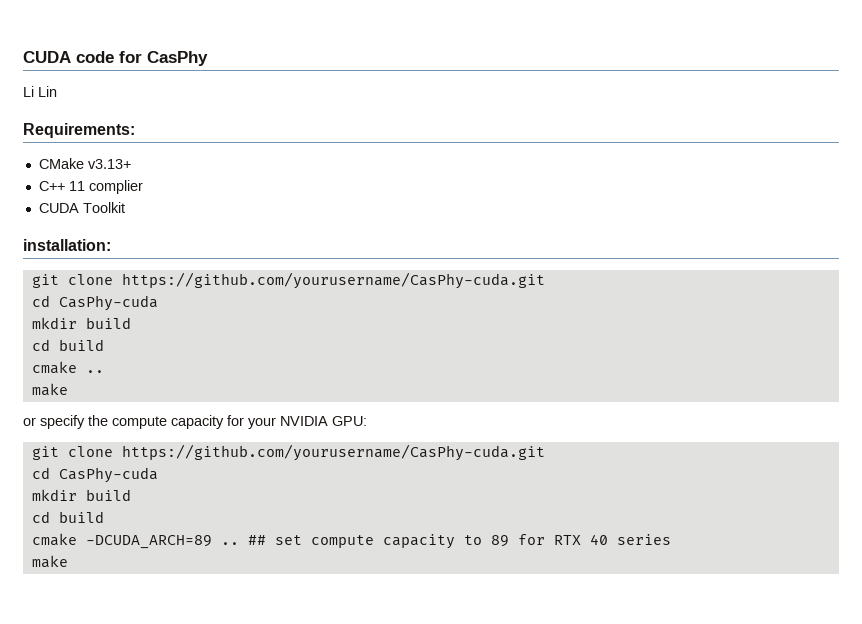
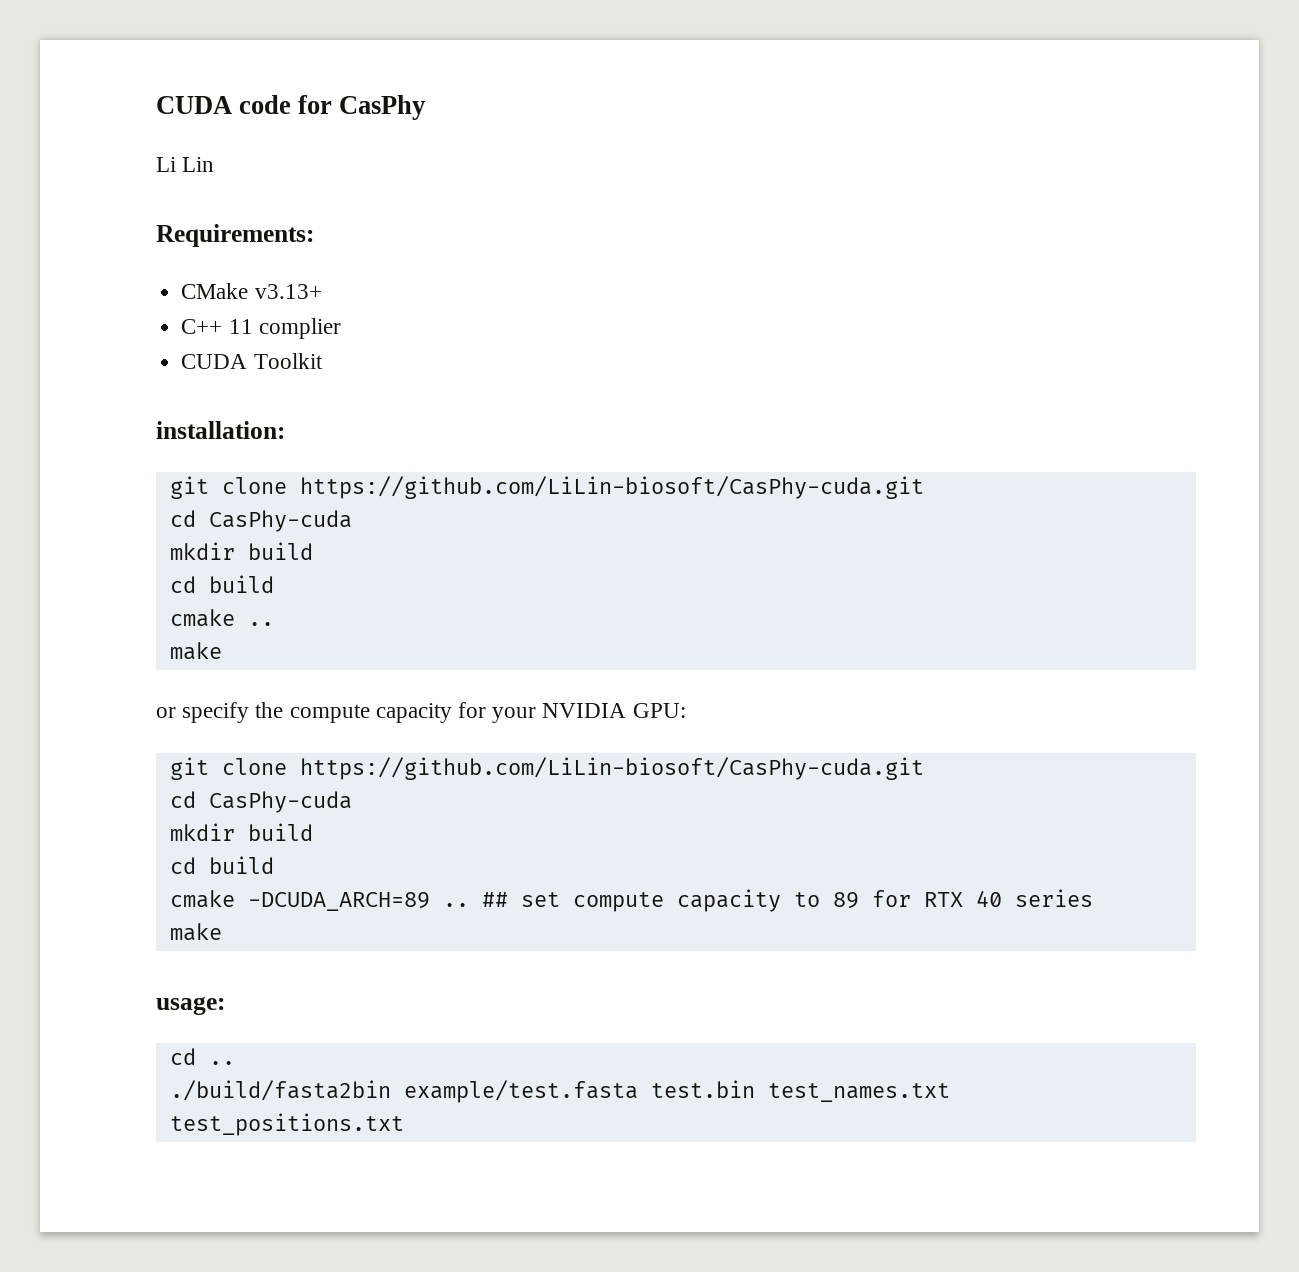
[121,272,545,289] https://github.com/yourusername/CasPhy-cuda.git -> [299,476,924,499] https://github.com/LiLin-biosoft/CasPhy-cuda.git
[121,444,545,461] https://github.com/yourusername/CasPhy-cuda.git -> [299,757,924,780] https://github.com/LiLin-biosoft/CasPhy-cuda.git
(68, 561) none -> [156,996,225,1015] [169,1048,235,1065] [169,1080,950,1103] [169,1113,404,1136] // usage: // cd .. // ./build/fasta2bin example/test.fasta test.bin test_names.txt test_positions.txt

